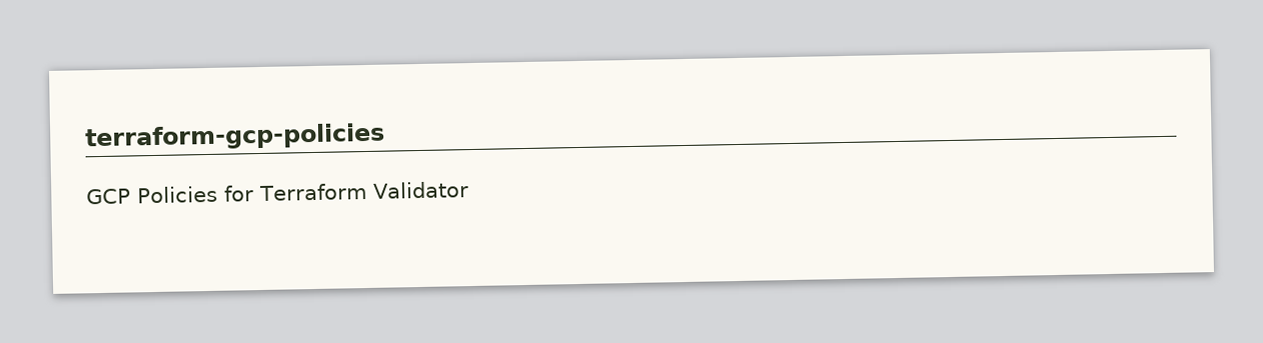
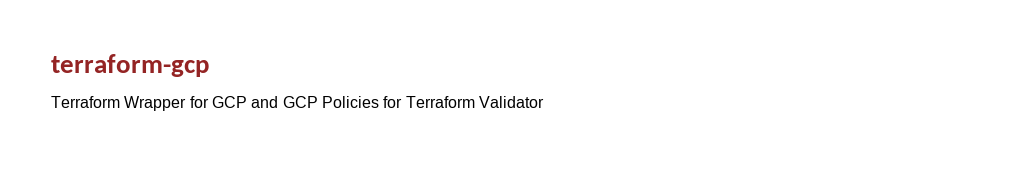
[85,122,385,152] terraform-gcp-policies // -> [51,54,209,77] [51,96,279,111] terraform-gcp // Terraform Wrapper for GCP and

